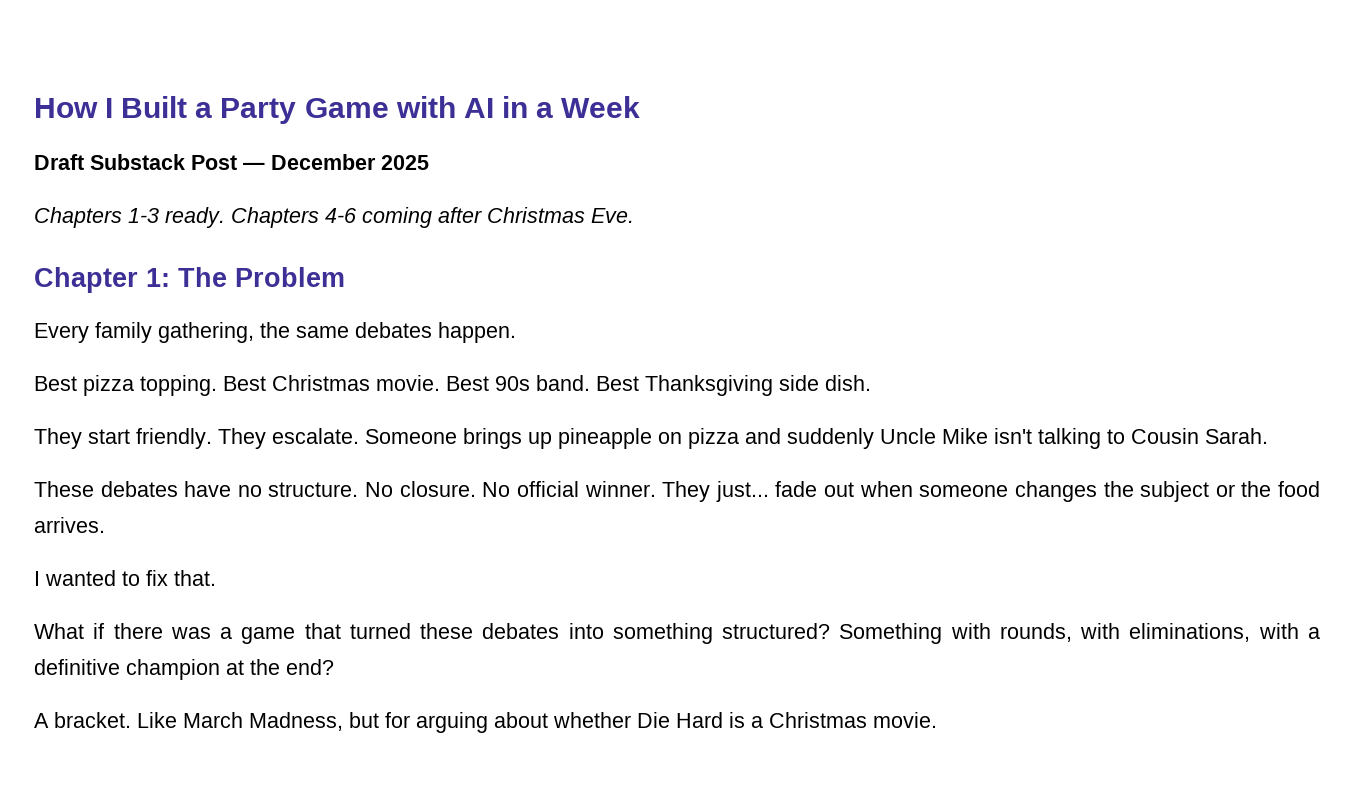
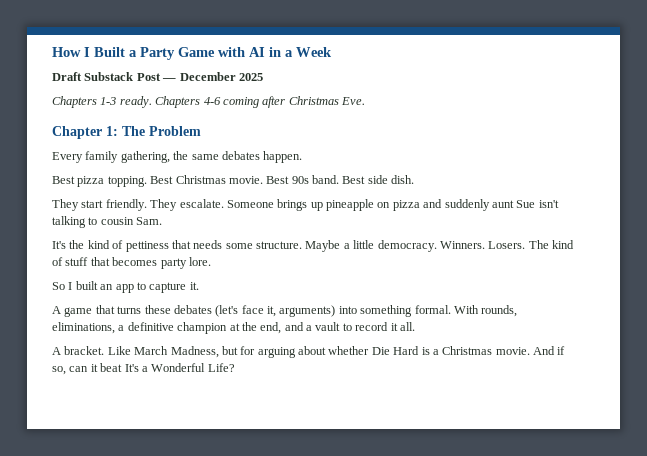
[645,375,773,396] Thanksgiving -> (366, 180) none
[880,428,988,444] Uncle Mike -> [491,200,536,208] aunt Sue
[1131,428,1268,444] [34,481,1320,502] [34,517,105,533] [34,570,216,586] [34,623,233,639] Cousin Sarah. // These debates have no structure. No closure. No official winner. They just... fade out when someone changes the subject or the food arrives. // I wanted to fix that. // What if there was a -> [100,217,163,225] [52,240,574,252] [52,257,211,269] [52,281,199,293] [52,306,61,314] cousin Sam. // It's the kind of pettiness that needs some structure. Maybe a little democracy. Winners. Losers. The kind of stuff that becomes party lore. // So I built an app to capture it. // A
[349,623,411,639] turned -> [117,306,142,314] turns
[568,623,1299,644] into something structured? Something with rounds, with eliminations, with -> [215,305,518,317] [52,322,115,334] (let's face it, arguments) into something formal. With rounds, eliminations,
[286,659,334,675] end? -> [260,322,415,334] end, and a vault to record it all.
(937, 720) none -> [533,346,566,355] [52,363,235,375] And if so, can it beat It's a Wonderful Life?

